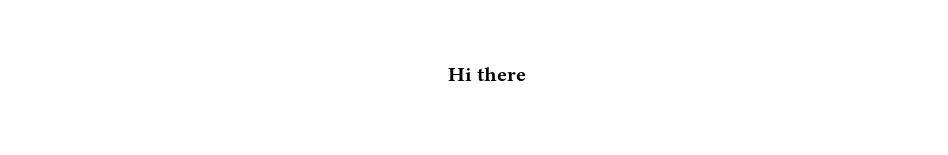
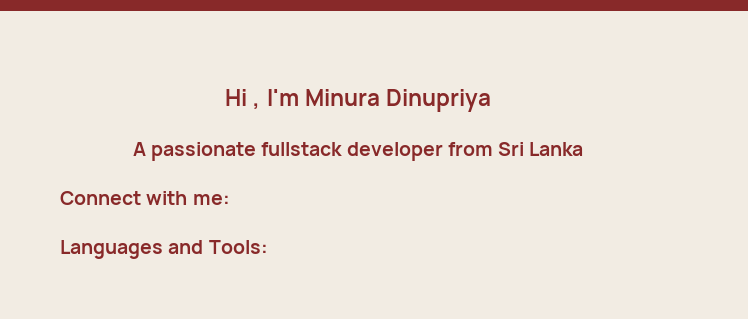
[477,67,527,81] there -> [253,89,491,112] [132,142,584,161] [60,191,230,205] [60,240,268,259] , I'm Minura Dinupriya // A passionate fullstack developer from Sri Lanka // Connect with me: // Languages and Tools:

